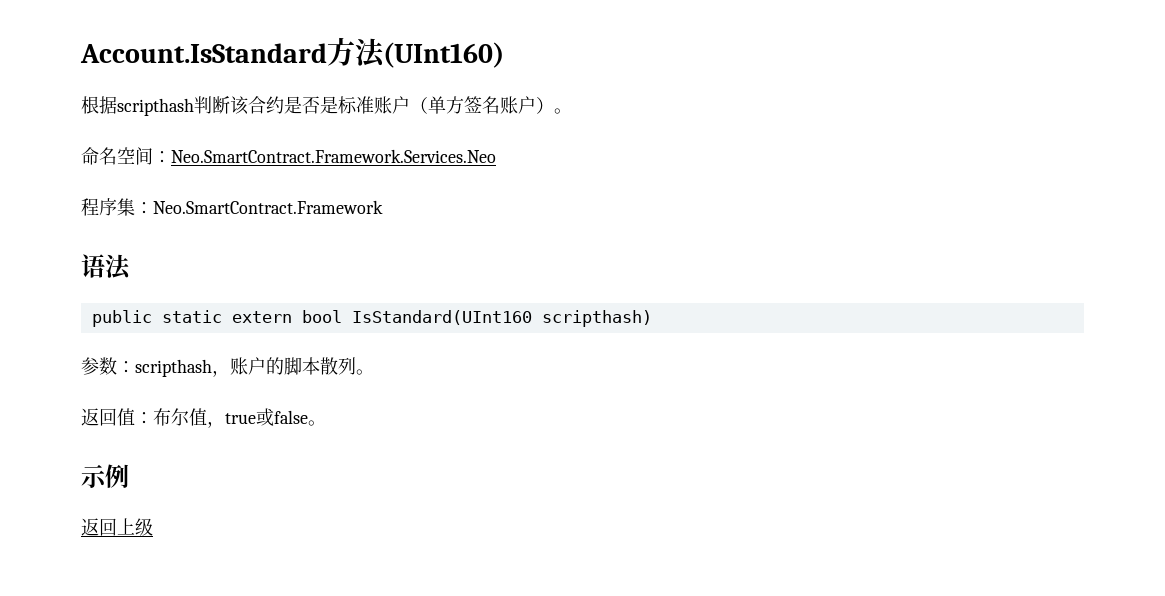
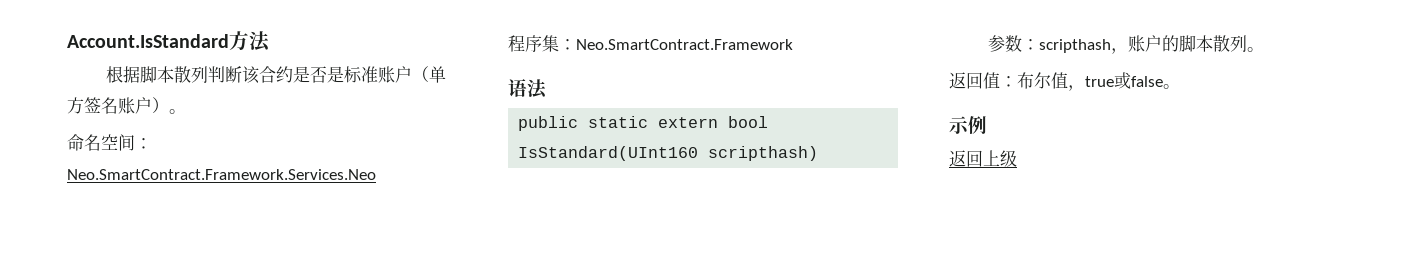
[383,42,504,68] (UInt160) -> (270, 41) none
[117,98,194,116] scripthash -> [140,66,209,83] 脚本散列

